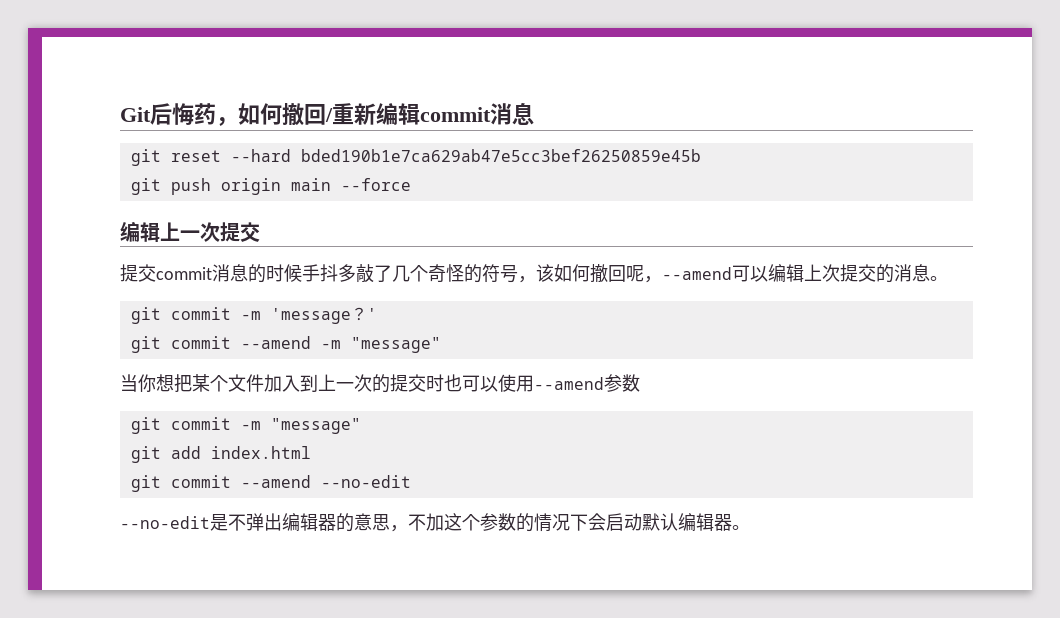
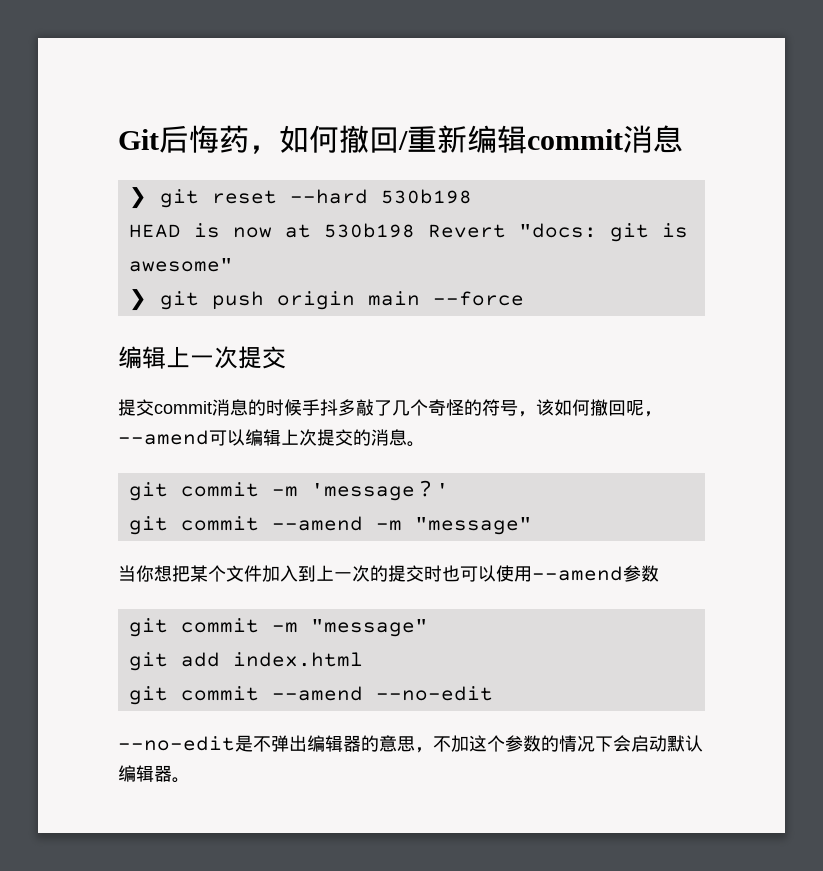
(534, 113) none -> [128,187,147,209] ❯
[300,149,701,162] bded190b1e7ca629ab47e5cc3bef26250859e45b // -> [380,189,472,204] [128,223,688,242] [128,258,233,272] [128,289,147,311] 530b198 // HEAD is now at 530b198 Revert "docs: git is awesome" // ❯

